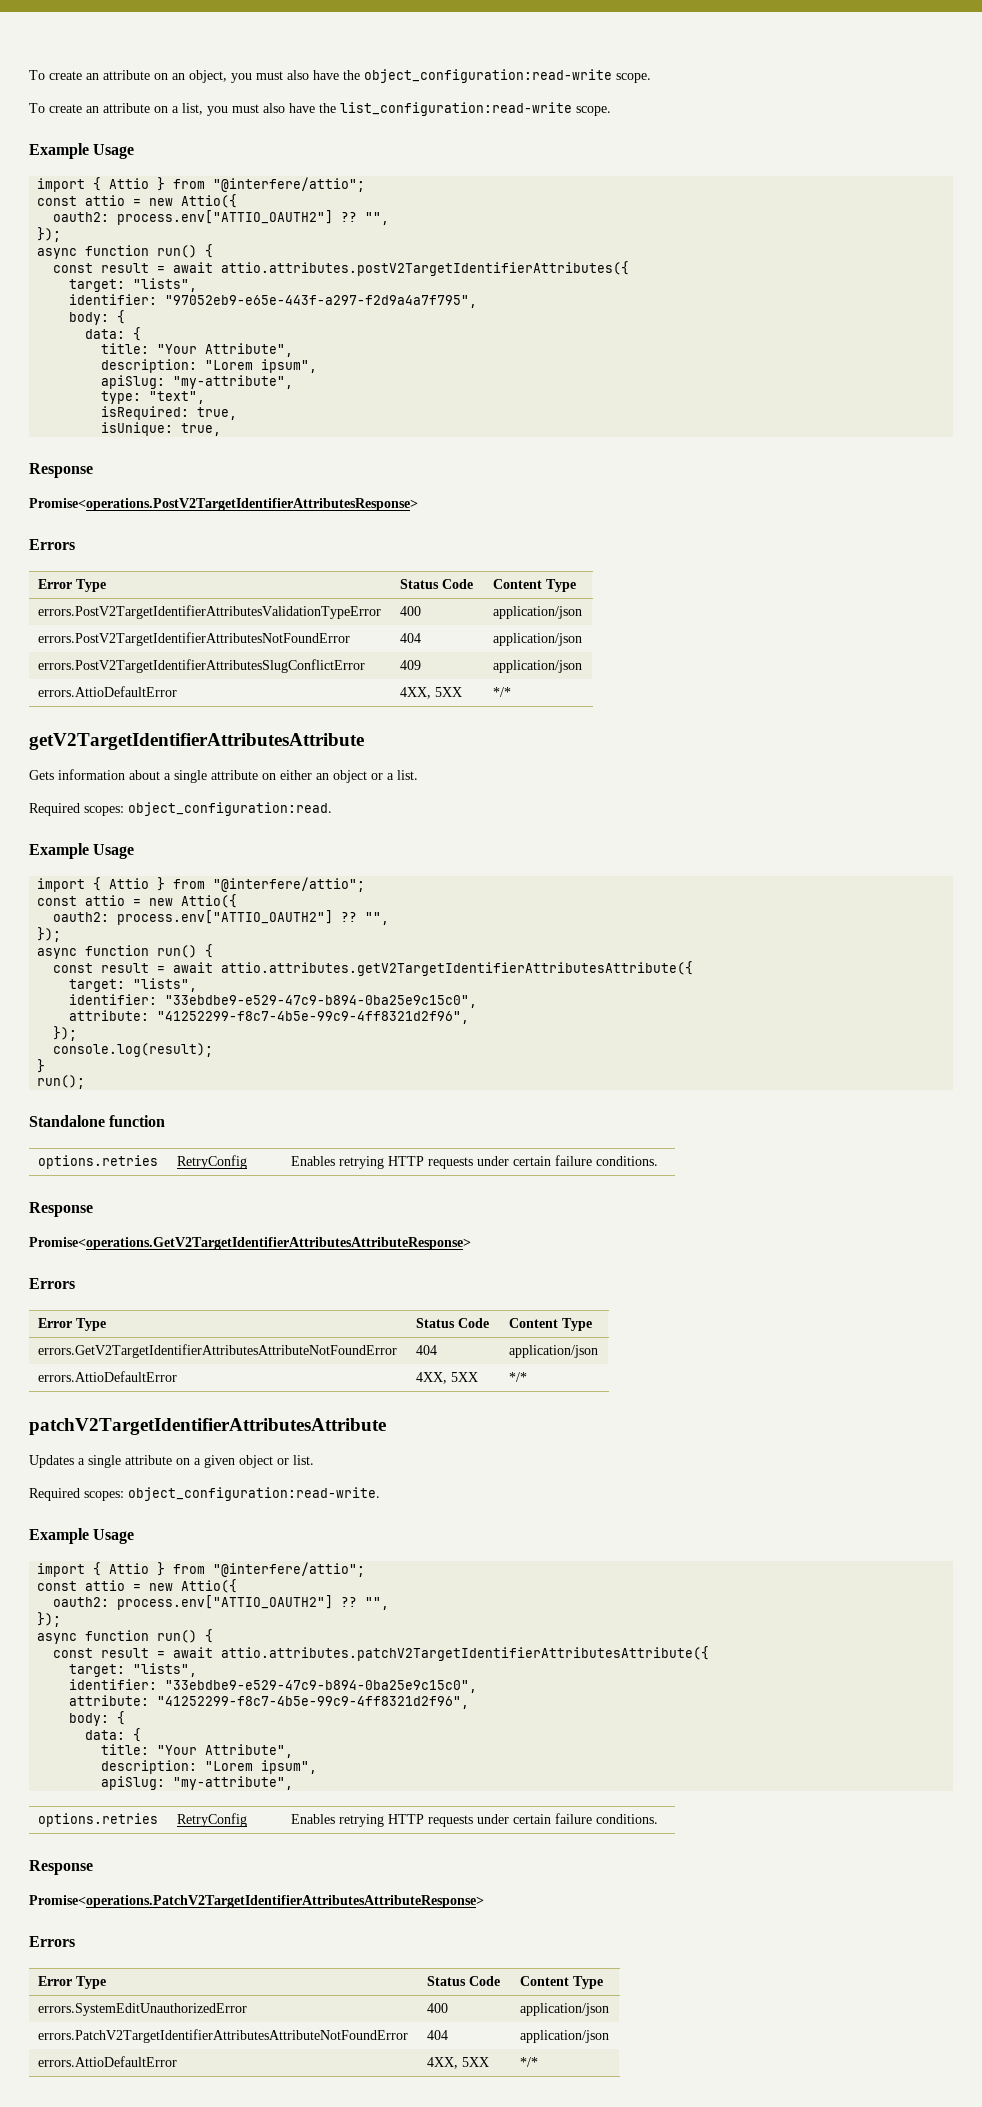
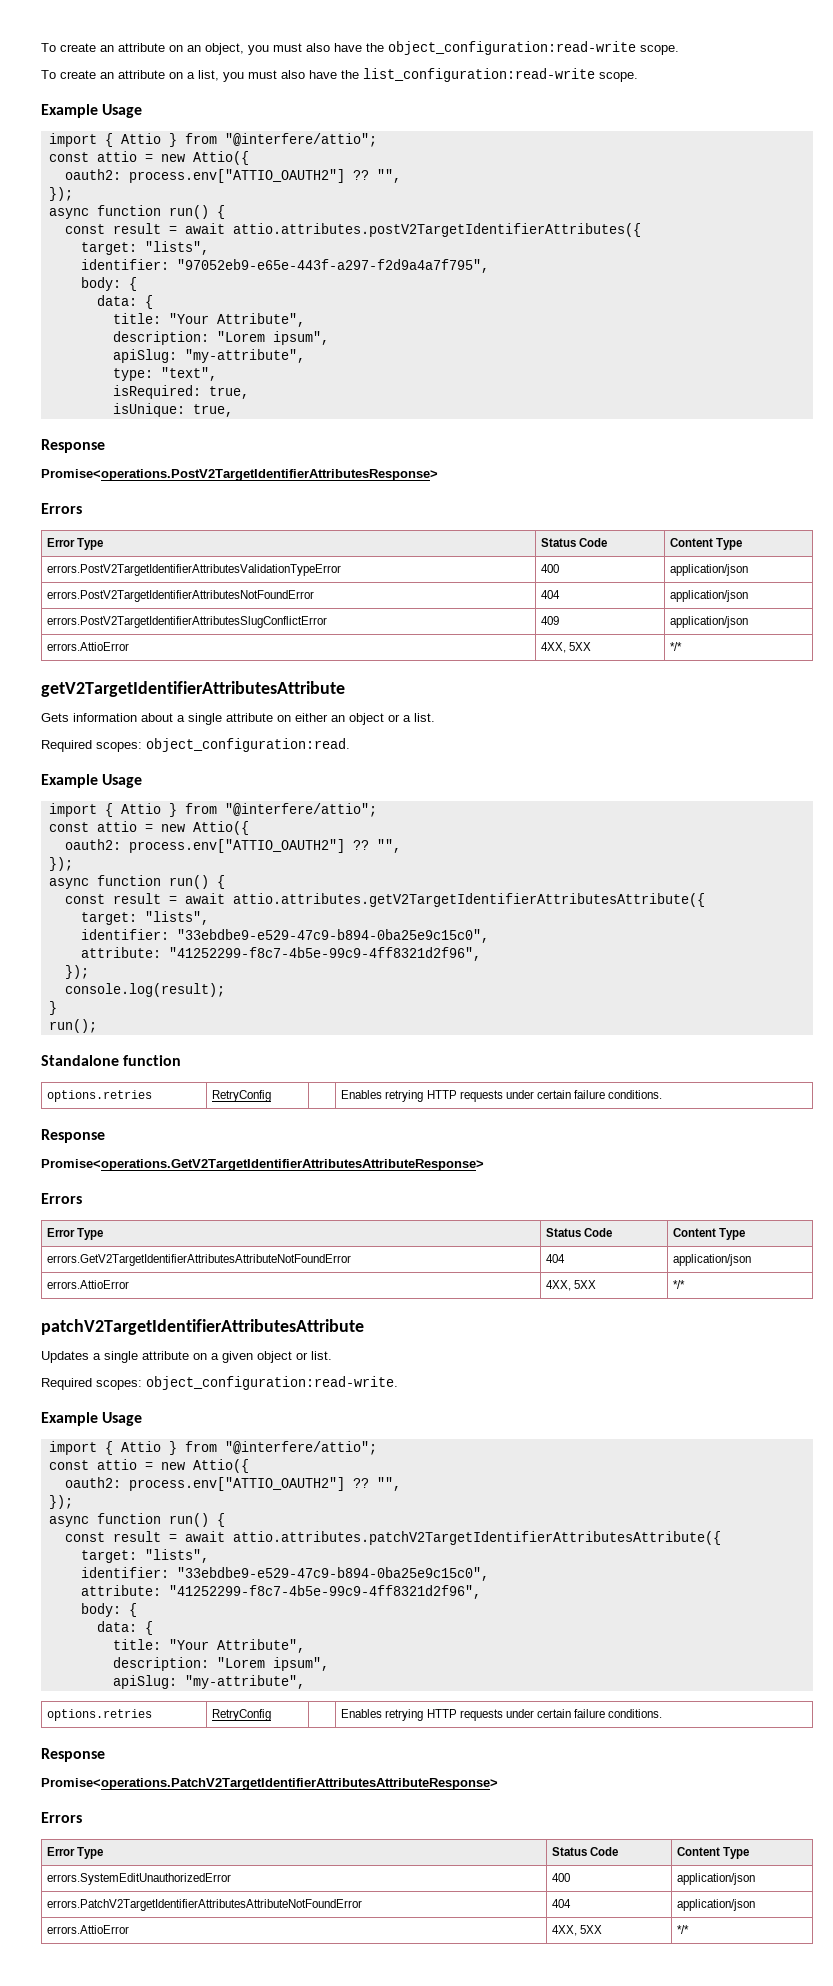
[38,686,178,697] errors.AttioDefaultError -> [47,642,130,651] errors.AttioError
[38,1371,178,1382] errors.AttioDefaultError -> [47,1280,130,1289] errors.AttioError
[38,2056,178,2067] errors.AttioDefaultError -> [47,1925,130,1934] errors.AttioError

